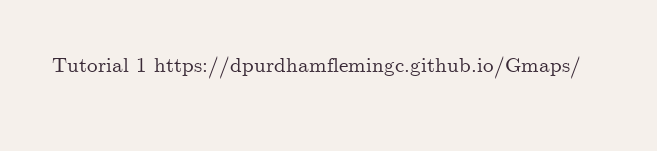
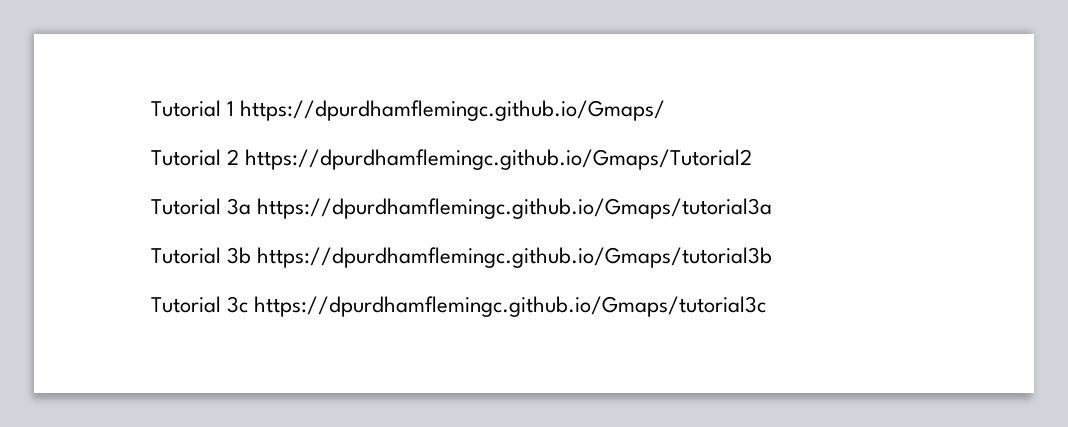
(581, 67) none -> [151,149,753,170] [151,198,773,219] [151,247,773,268] [151,296,767,317] // Tutorial 2 https://dpurdhamflemingc.github.io/Gmaps/Tutorial2 // Tutorial 3a https://dpurdhamflemingc.github.io/Gmaps/tutorial3a // Tutorial 3b https://dpurdhamflemingc.github.io/Gmaps/tutorial3b // Tutorial 3c https://dpurdhamflemingc.github.io/Gmaps/tutorial3c

